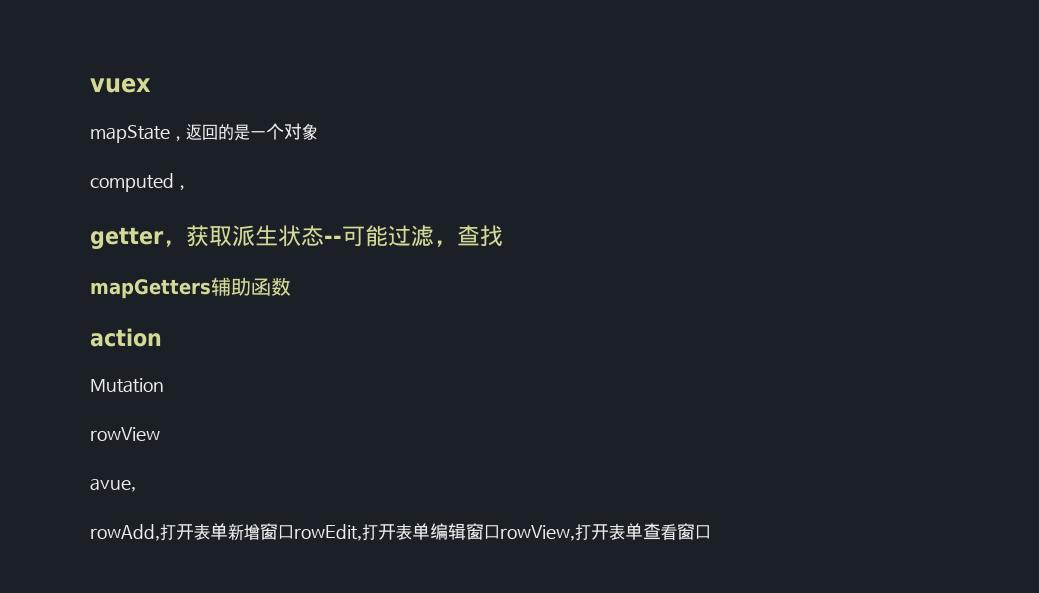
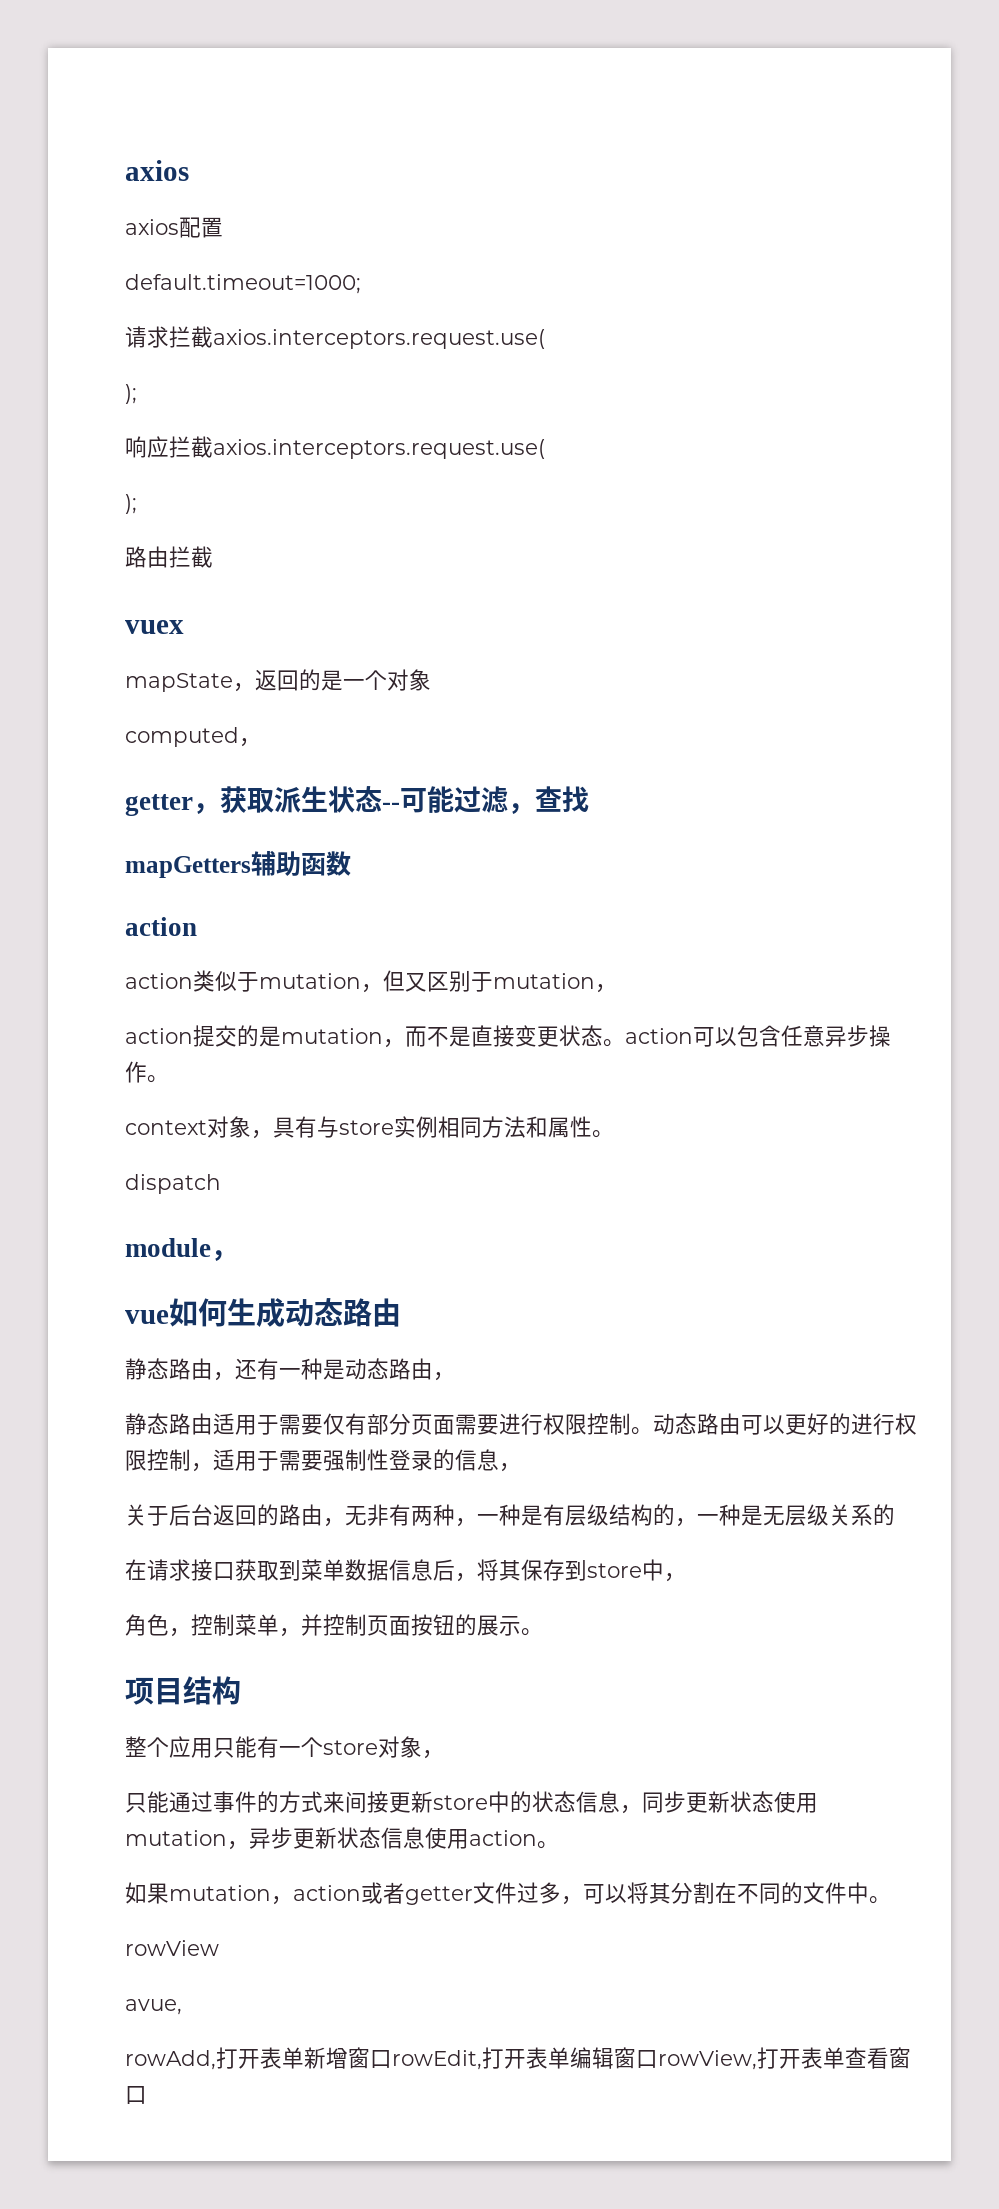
(90, 85) none -> [125,160,189,181] [125,217,223,238] [125,274,361,294] [125,326,545,349] [125,384,137,404] [125,436,545,459] [125,494,137,514] [125,546,213,568] axios // axios配置 // default.timeout=1000; // 请求拦截axios.interceptors.request.use( // ); // 响应拦截axios.interceptors.request.use( // ); // 路由拦截 //
[90,378,164,393] Mutation -> [125,970,617,993] [125,1025,891,1048] [125,1061,169,1083] [125,1116,614,1139] [125,1174,221,1194] [125,1238,238,1261] [125,1298,401,1327] [125,1358,455,1381] [125,1413,917,1435] [125,1449,521,1472] [125,1504,895,1527] [125,1559,686,1582] [125,1614,543,1637] [125,1676,241,1705] [125,1736,444,1759] [125,1791,818,1814] [125,1827,559,1850] [125,1882,891,1905] action类似于mutation，但又区别于mutation， // action提交的是mutation，而不是直接变更状态。action可以包含任意异步操作。 // context对象，具有与store实例相同方法和属性。 // dispatch // module， // vue如何生成动态路由 // 静态路由，还有一种是动态路由， // 静态路由适用于需要仅有部分页面需要进行权限控制。动态路由可以更好的进行权限控制，适用于需要强制性登录的信息， // 关于后台返回的路由，无非有两种，一种是有层级结构的，一种是无层级关系的 // 在请求接口获取到菜单数据信息后，将其保存到store中， // 角色，控制菜单，并控制页面按钮的展示。 // 项目结构 // 整个应用只能有一个store对象， // 只能通过事件的方式来间接更新store中的状态信息，同步更新状态使用mutation，异步更新状态信息使用action。 // 如果mutation，action或者getter文件过多，可以将其分割在不同的文件中。

